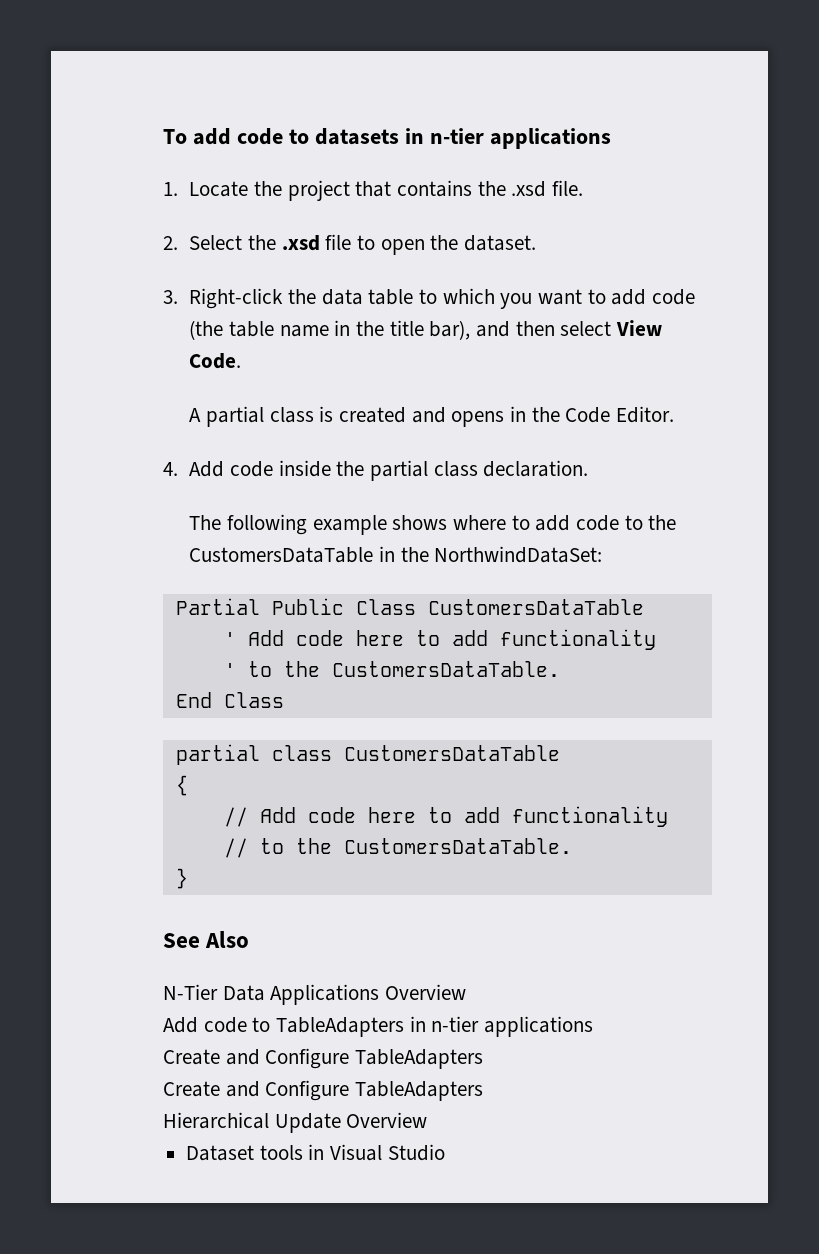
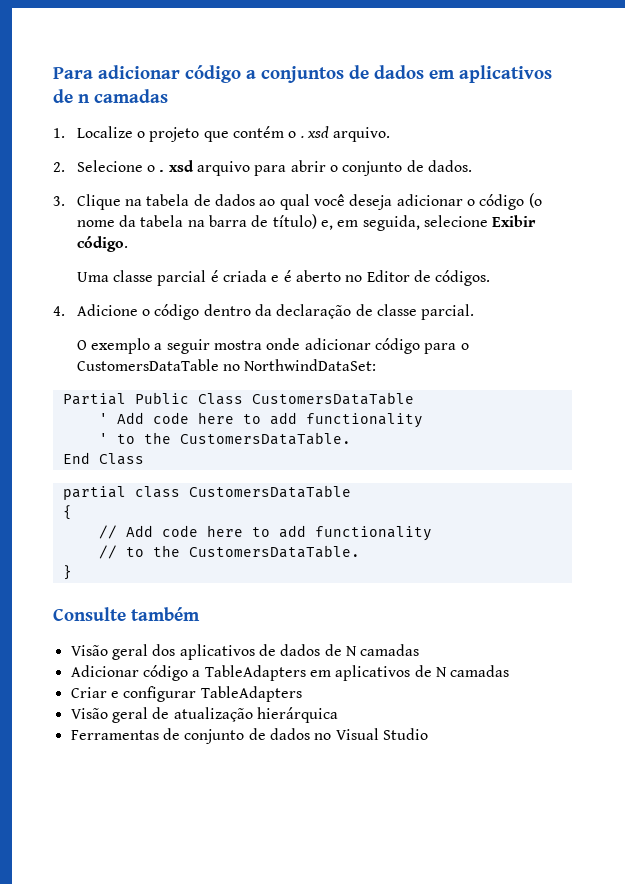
[163,128,611,149] [163,180,583,201] [163,234,536,255] [163,288,695,309] [189,320,662,340] [189,353,242,369] [189,406,674,427] [163,460,589,481] [189,514,677,535] [189,546,429,563] To add code to datasets in n-tier applications // 1. Locate the project that contains the .xsd file. // 2. Select the .xsd file to open the dataset. // 3. Right-click the data table to which you want to add code (the table name in the title bar), and then select View Code. // A partial class is created and opens in the Code Editor. // 4. Add code inside the partial class declaration. // The following example shows where to add code to the CustomersDataTable in the -> [53,65,552,83] [53,89,168,103] [53,126,391,142] [53,160,472,176] [53,193,542,210] [76,214,537,231] [76,236,128,252] [76,270,491,286] [53,304,475,320] [76,338,469,354] [76,359,241,371] Para adicionar código a conjuntos de dados em aplicativos de n camadas // 1. Localize o projeto que contém o . xsd arquivo. // 2. Selecione o . xsd arquivo para abrir o conjunto de dados. // 3. Clique na tabela de dados ao qual você deseja adicionar o código (o nome da tabela na barra de título) e, em seguida, selecione Exibir código. // Uma classe parcial é criada e é aberto no Editor de códigos. // 4. Adicione o código dentro da declaração de classe parcial. // O exemplo a seguir mostra onde adicionar código para o CustomersDataTable no
[163,931,250,948] [163,984,467,1005] [163,1016,594,1037] [163,1048,484,1069] [163,1080,484,1101] [163,1112,428,1133] [186,1144,325,1161] See Also // N-Tier Data Applications Overview // Add code to TableAdapters in n-tier applications // Create and Configure TableAdapters // Create and Configure TableAdapters // Hierarchical Update Overview // Dataset tools in -> [53,607,200,621] [70,644,420,660] [70,665,510,681] [70,686,302,702] [70,707,338,723] [70,728,332,744] Consulte também // Visão geral dos aplicativos de dados de N camadas // Adicionar código a TableAdapters em aplicativos de N camadas // Criar e configurar TableAdapters // Visão geral de atualização hierárquica // Ferramentas de conjunto de dados no

